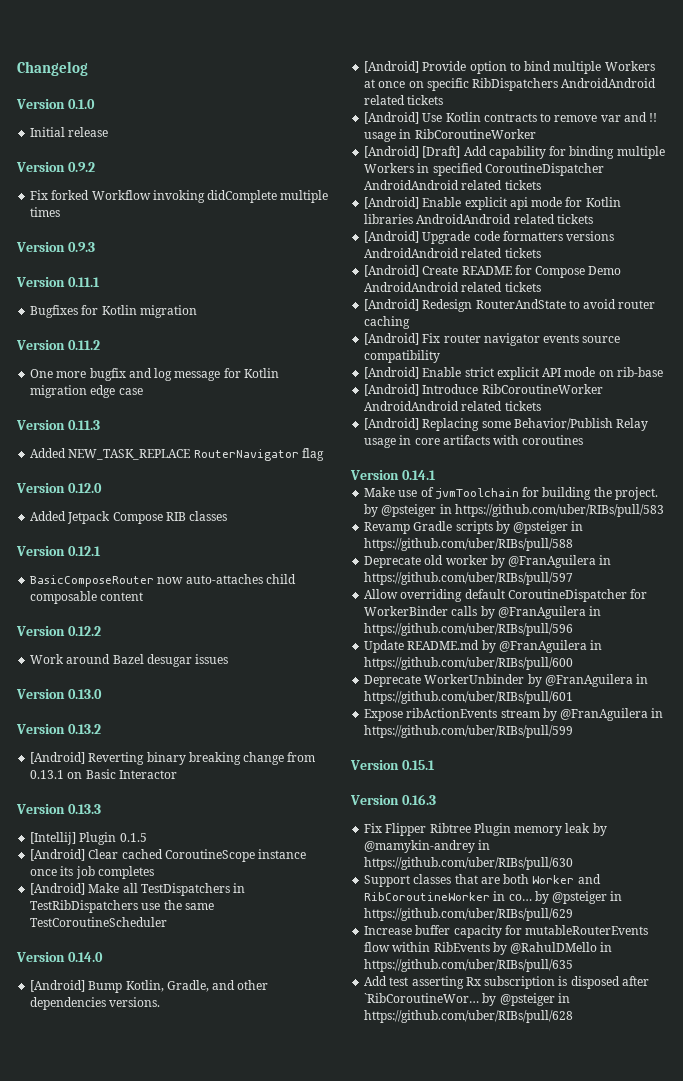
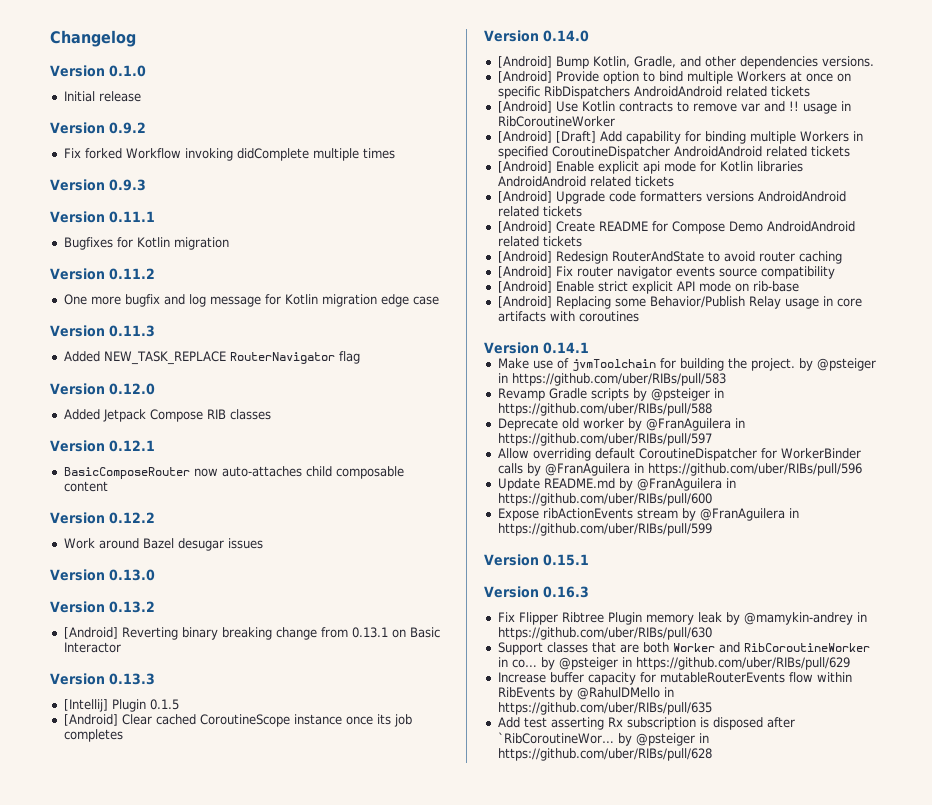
[30,883,246,896] [30,900,214,913] [30,917,168,927] // [Android] Make all TestDispatchers in TestRibDispatchers use the same TestCoroutineScheduler -> (123, 735) none
[364,384,603,396] [364,401,541,411] // [Android] Introduce RibCoroutineWorker AndroidAndroid related tickets -> (799, 286) none
[364,674,649,687] [364,691,574,704] // Deprecate WorkerUnbinder by @FranAguilera in https://github.com/uber/RIBs/pull/601 -> (712, 499) none

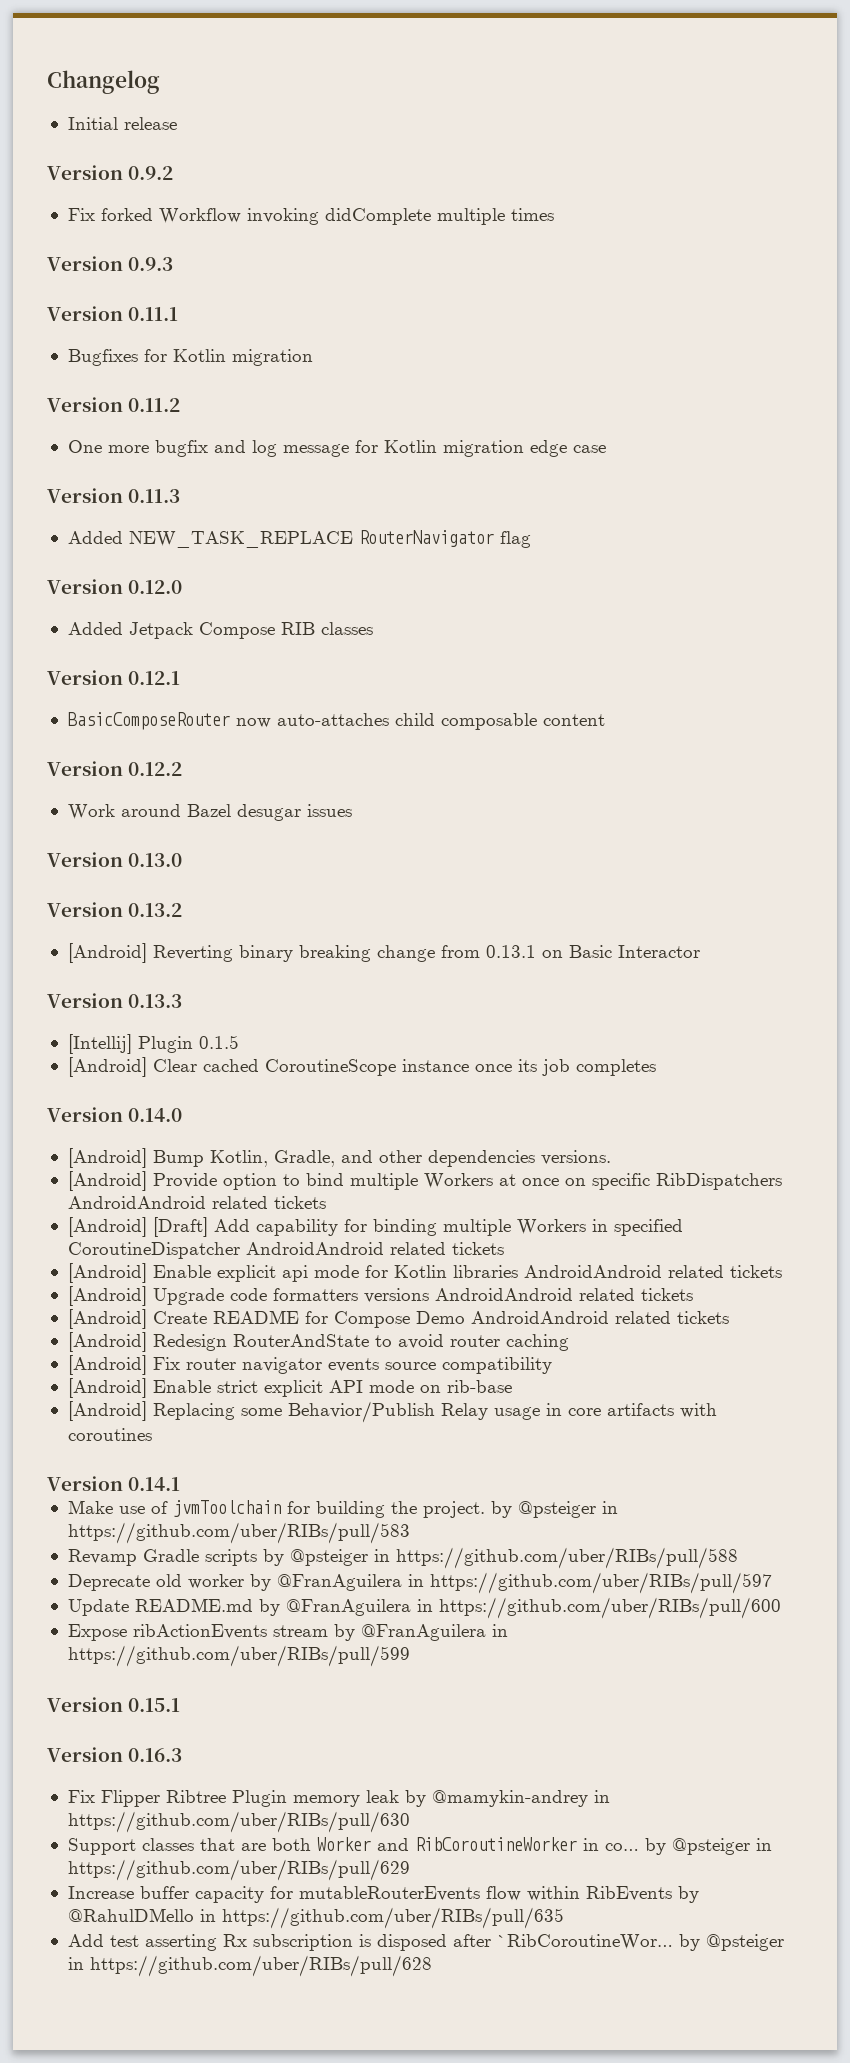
[50,65,146,77] // Version 0.1.0 -> (160, 82) none
[497,101,851,114] [497,116,615,127] // [Android] Use Kotlin contracts to remove var and !! usage in RibCoroutineWorker -> (326, 1202) none
[497,448,861,461] [497,463,862,476] // Allow overriding default CoroutineDispatcher for WorkerBinder calls by @FranAguilera in https://github.com/uber/RIBs/pull/596 -> (772, 1583) none

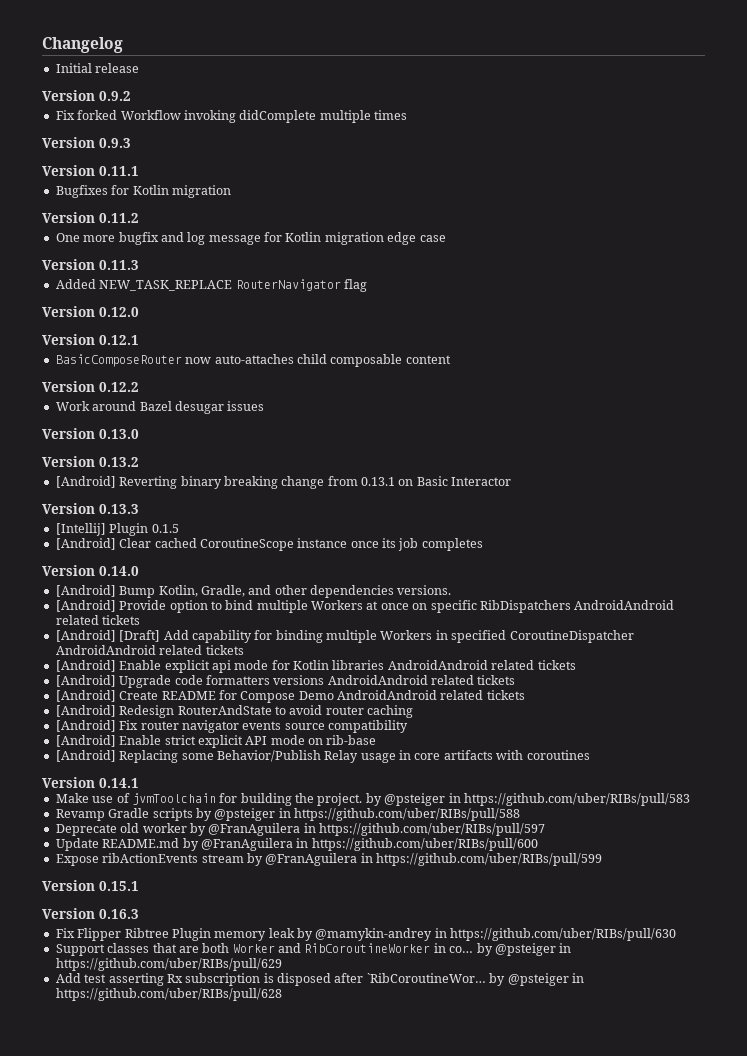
[67,622,373,639] // Added Jetpack Compose RIB classes -> (139, 312) none
[67,1886,699,1903] [67,1907,564,1929] // Increase buffer capacity for mutableRouterEvents flow within RibEvents by @RahulDMello in https://github.com/uber/RIBs/pull/635 -> (282, 964) none

